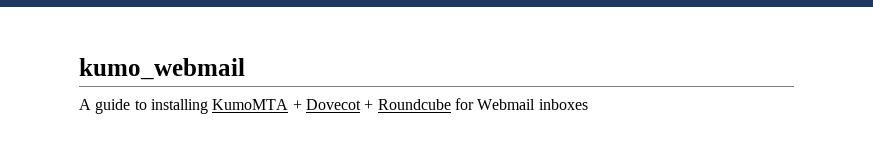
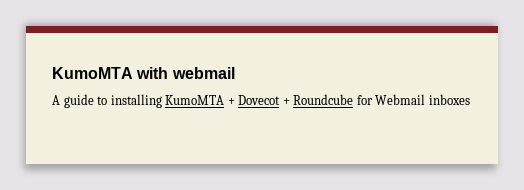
[79,58,245,80] kumo_webmail -> [52,67,235,79] KumoMTA with webmail

